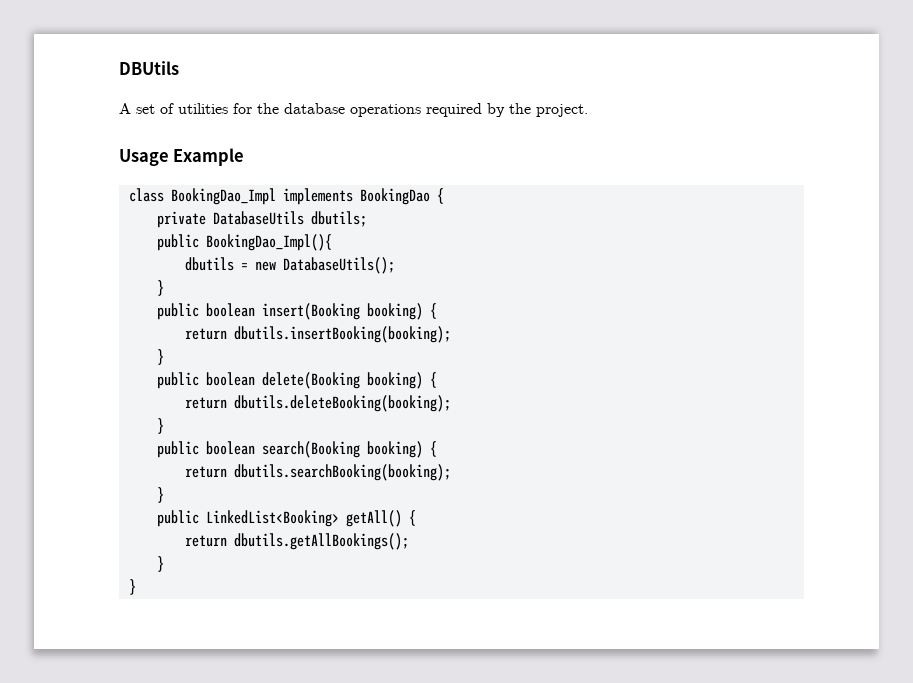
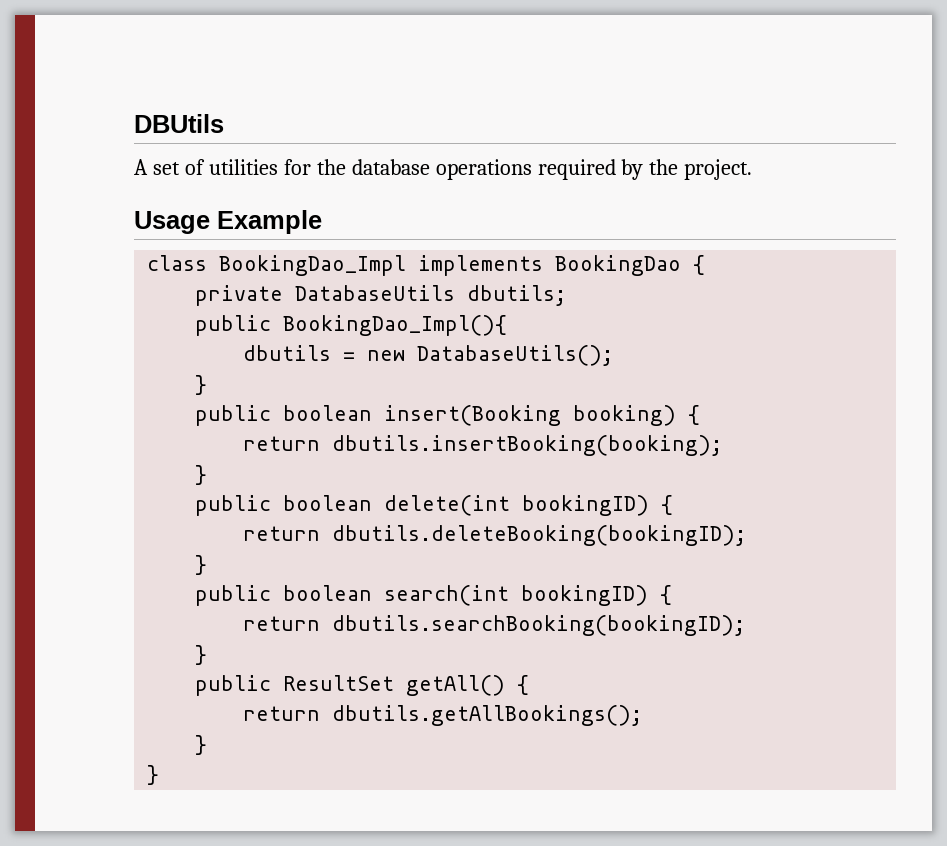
[261,372,437,389] [184,395,451,412] [156,418,164,434] [156,441,437,458] [184,464,451,481] [156,487,164,503] [156,510,339,527] delete(Booking booking) { // return dbutils.deleteBooking(booking); // } // public boolean search(Booking booking) { // return dbutils.searchBooking(booking); // } // public LinkedList<Booking> -> [384,495,674,516] [243,525,747,546] [195,555,208,575] [195,585,673,606] [243,615,746,636] [195,645,208,665] [195,675,395,696] delete(int bookingID) { // return dbutils.deleteBooking(bookingID); // } // public boolean search(int bookingID) { // return dbutils.searchBooking(bookingID); // } // public ResultSet

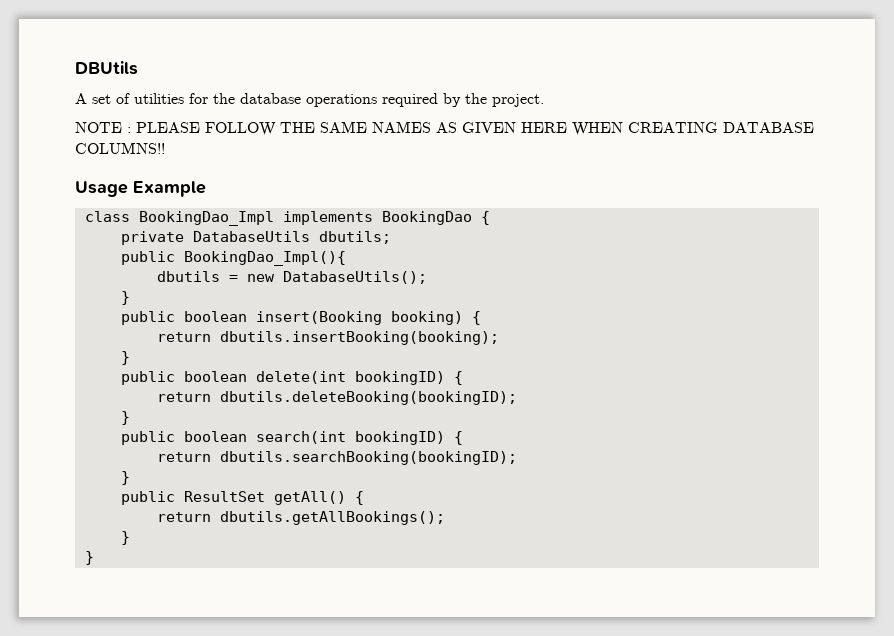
(753, 169) none -> [75,121,814,136] [75,142,165,154] // NOTE : PLEASE FOLLOW THE SAME NAMES AS GIVEN HERE WHEN CREATING DATABASE COLUMNS!!

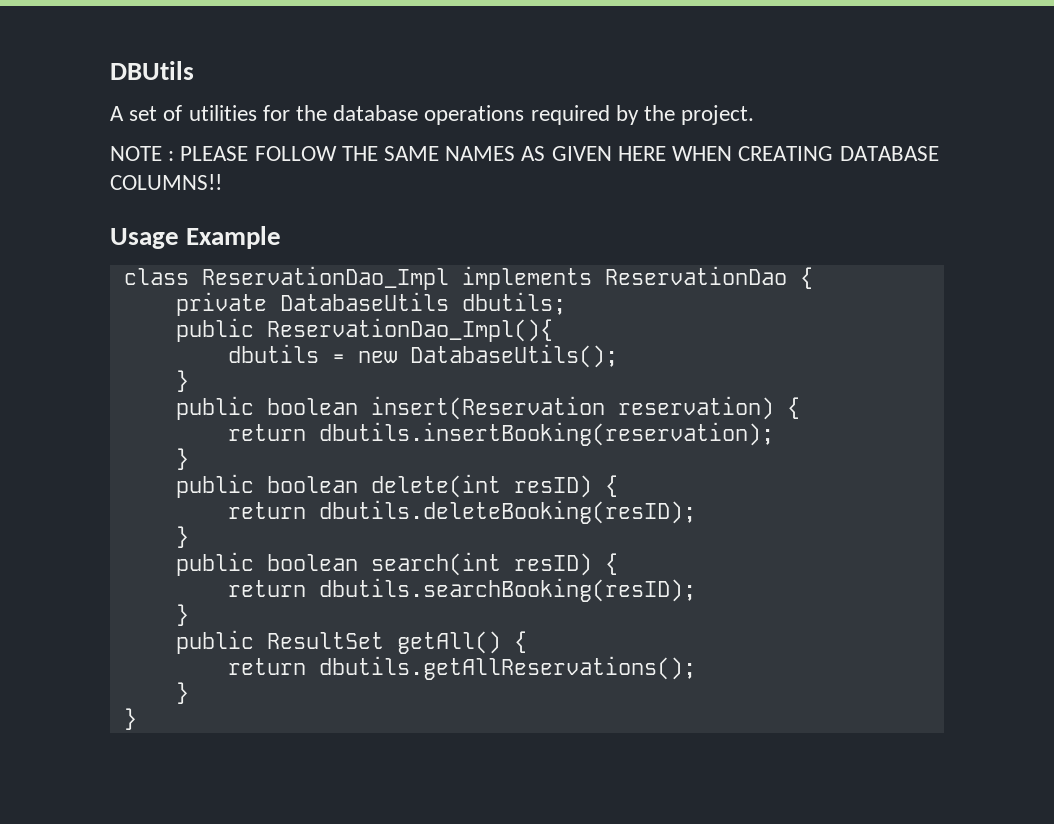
[138,211,472,226] BookingDao_Impl implements BookingDao -> [201,266,787,290] ReservationDao_Impl implements ReservationDao
[183,251,346,266] BookingDao_Impl(){ -> [266,318,553,342] ReservationDao_Impl(){
[255,311,481,325] [156,331,499,345] insert(Booking booking) { // return dbutils.insertBooking(booking); -> [370,396,800,420] [227,422,774,446] insert(Reservation reservation) { // return dbutils.insertBooking(reservation);
[354,371,463,385] [156,391,517,405] bookingID) { // return dbutils.deleteBooking(bookingID); -> [513,475,618,498] [227,500,696,524] resID) { // return dbutils.deleteBooking(resID);
[354,431,463,445] [156,451,517,465] bookingID) { // return dbutils.searchBooking(bookingID); -> [513,553,618,576] [227,578,696,602] resID) { // return dbutils.searchBooking(resID);
[219,511,445,525] dbutils.getAllBookings(); -> [318,656,696,680] dbutils.getAllReservations();

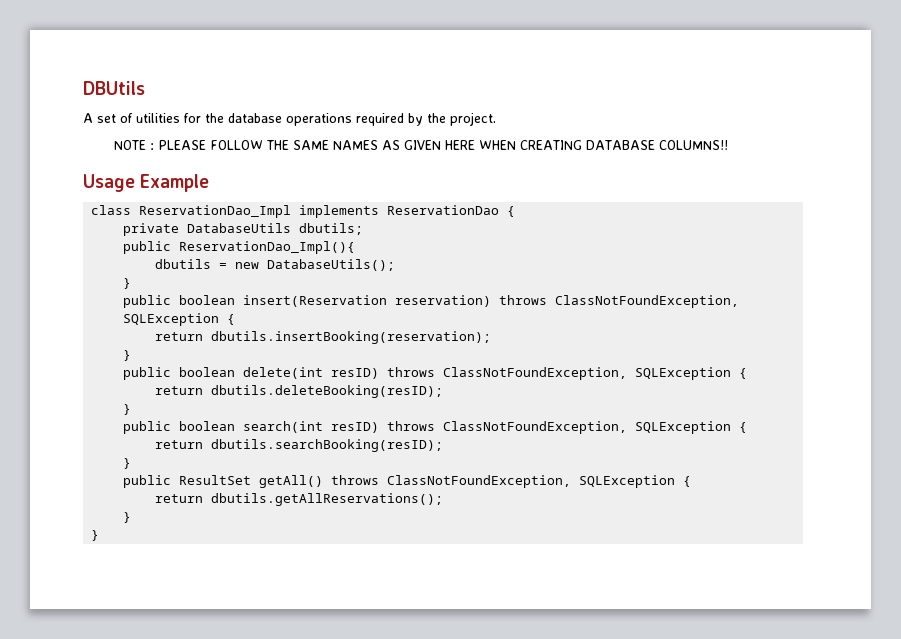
(774, 408) none -> [499,295,740,308] [123,313,220,326] throws ClassNotFoundException, SQLException
(592, 486) none -> [387,367,732,380] throws ClassNotFoundException, SQLException
(592, 564) none -> [387,421,732,434] throws ClassNotFoundException, SQLException
(501, 642) none -> [331,475,676,488] throws ClassNotFoundException, SQLException

